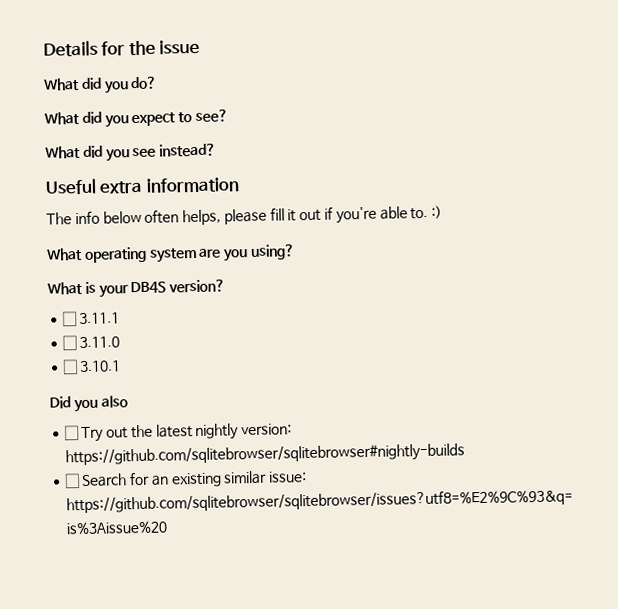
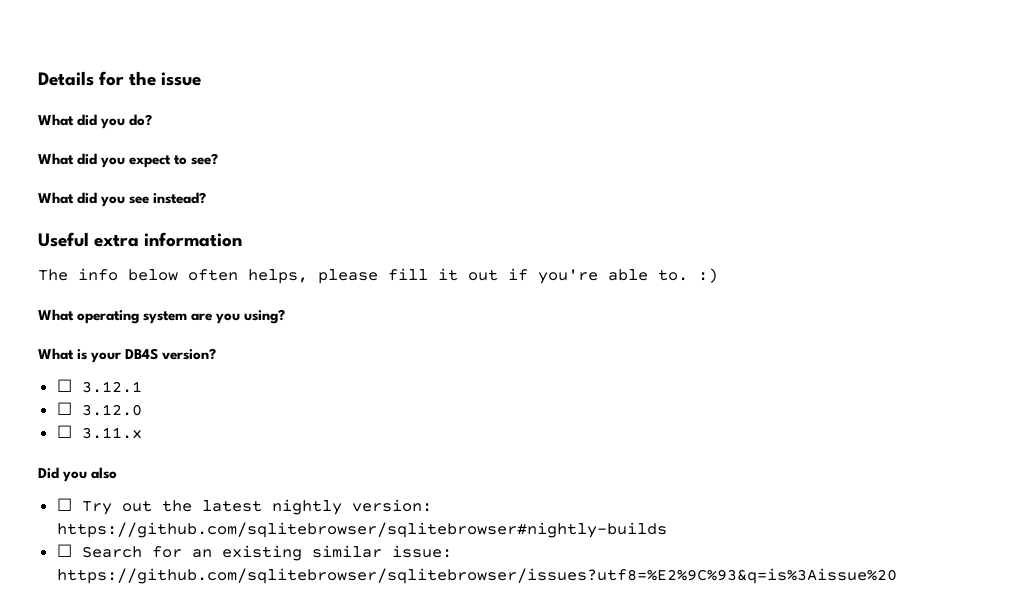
[79,312,121,325] [62,335,121,351] [62,359,122,375] 3.11.1 // ☐ 3.11.0 // ☐ 3.10.1 -> [81,381,142,393] [56,402,142,416] [56,425,142,439] 3.12.1 // ☐ 3.12.0 // ☐ 3.11.x

